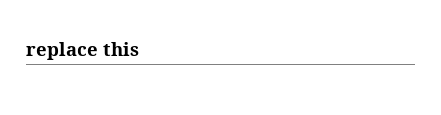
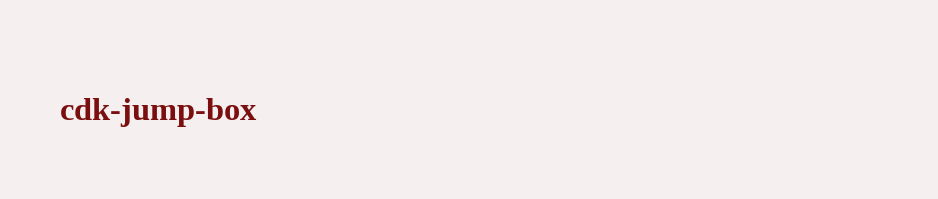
[26,42,139,60] replace this -> [60,98,257,127] cdk-jump-box

